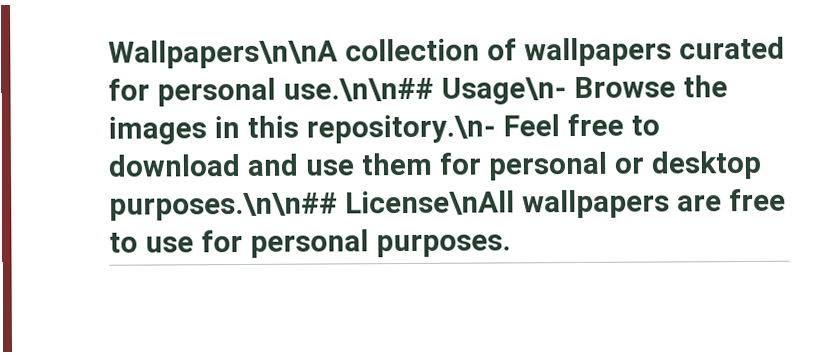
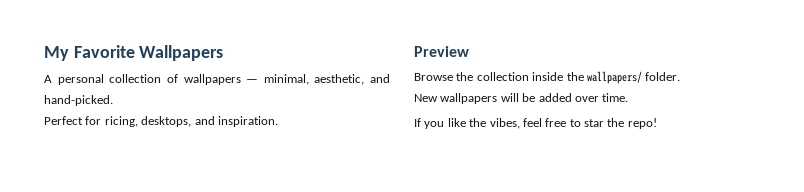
[108,36,785,69] [108,75,728,107] [108,113,660,145] [108,150,762,181] [109,188,786,221] [109,229,511,258] Wallpapers\n\nA collection of wallpapers curated for personal use.\n\n## Usage\n- Browse the images in this repository.\n- Feel free to download and use them for personal or desktop purposes.\n\n## License\nAll wallpapers are free to use for personal purposes. -> [44,45,224,61] [44,74,390,85] [44,95,113,106] [44,116,278,127] [414,46,469,57] [414,71,681,84] [414,93,629,104] [414,118,657,129] My Favorite Wallpapers // A personal collection of wallpapers — minimal, aesthetic, and hand-picked. // Perfect for ricing, desktops, and inspiration. // Preview // Browse the collection inside the wallpapers/ folder. // New wallpapers will be added over time. // If you like the vibes, feel free to star the repo!

